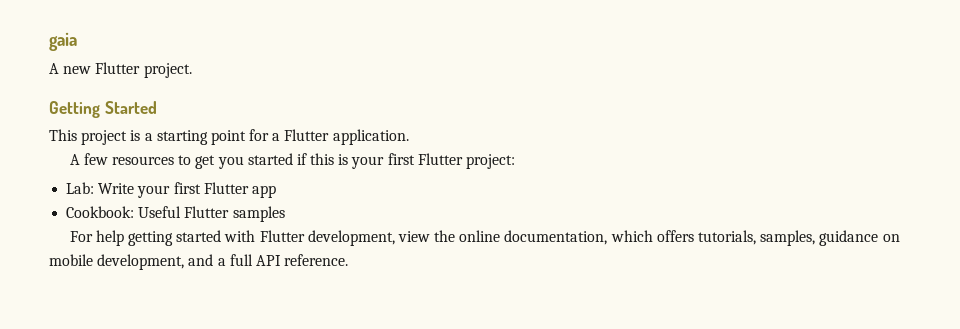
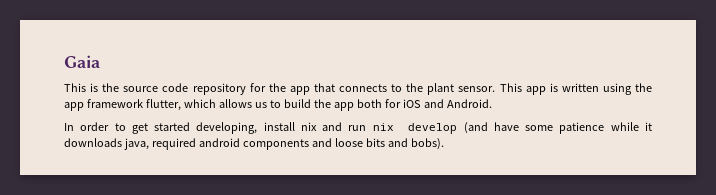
[49,32,77,51] [49,62,192,78] [49,101,157,118] [49,129,409,145] [69,153,515,169] [66,182,276,198] [66,206,285,222] [69,230,900,246] [49,254,349,270] gaia // A new Flutter project. // Getting Started // This project is a starting point for a Flutter application. // A few resources to get you started if this is your first Flutter project: // Lab: Write your first Flutter app // Cookbook: Useful Flutter samples // For help getting started with Flutter development, view the online documentation, which offers tutorials, samples, guidance on mobile development, and a full API reference. -> [64,55,100,68] [64,83,653,95] [64,99,492,111] [64,122,652,134] [64,138,444,150] Gaia // This is the source code repository for the app that connects to the plant sensor. This app is written using the app framework flutter, which allows us to build the app both for iOS and Android. // In order to get started developing, install nix and run nix develop (and have some patience while it downloads java, required android components and loose bits and bobs).

